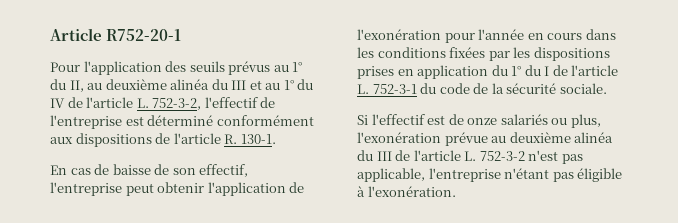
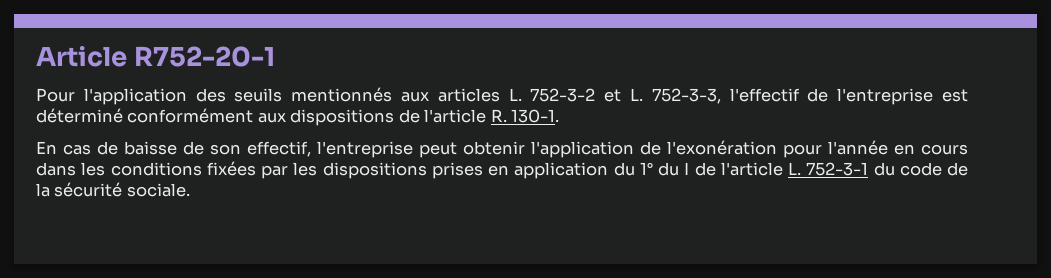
[228,61,303,75] [50,79,314,92] [50,97,202,110] prévus au 1° du II, au deuxième alinéa du III et au 1° du IV de l'article L. 752-3-2, -> [291,87,721,104] mentionnés aux articles L. 752-3-2 et L. 752-3-3,
[357,114,601,128] [357,132,614,146] [357,150,583,164] [357,168,623,182] [357,186,456,197] // Si l'effectif est de onze salariés ou plus, l'exonération prévue au deuxième alinéa du III de l'article L. 752-3-2 n'est pas applicable, l'entreprise n'étant pas éligible à l'exonération. -> (190, 190) none

